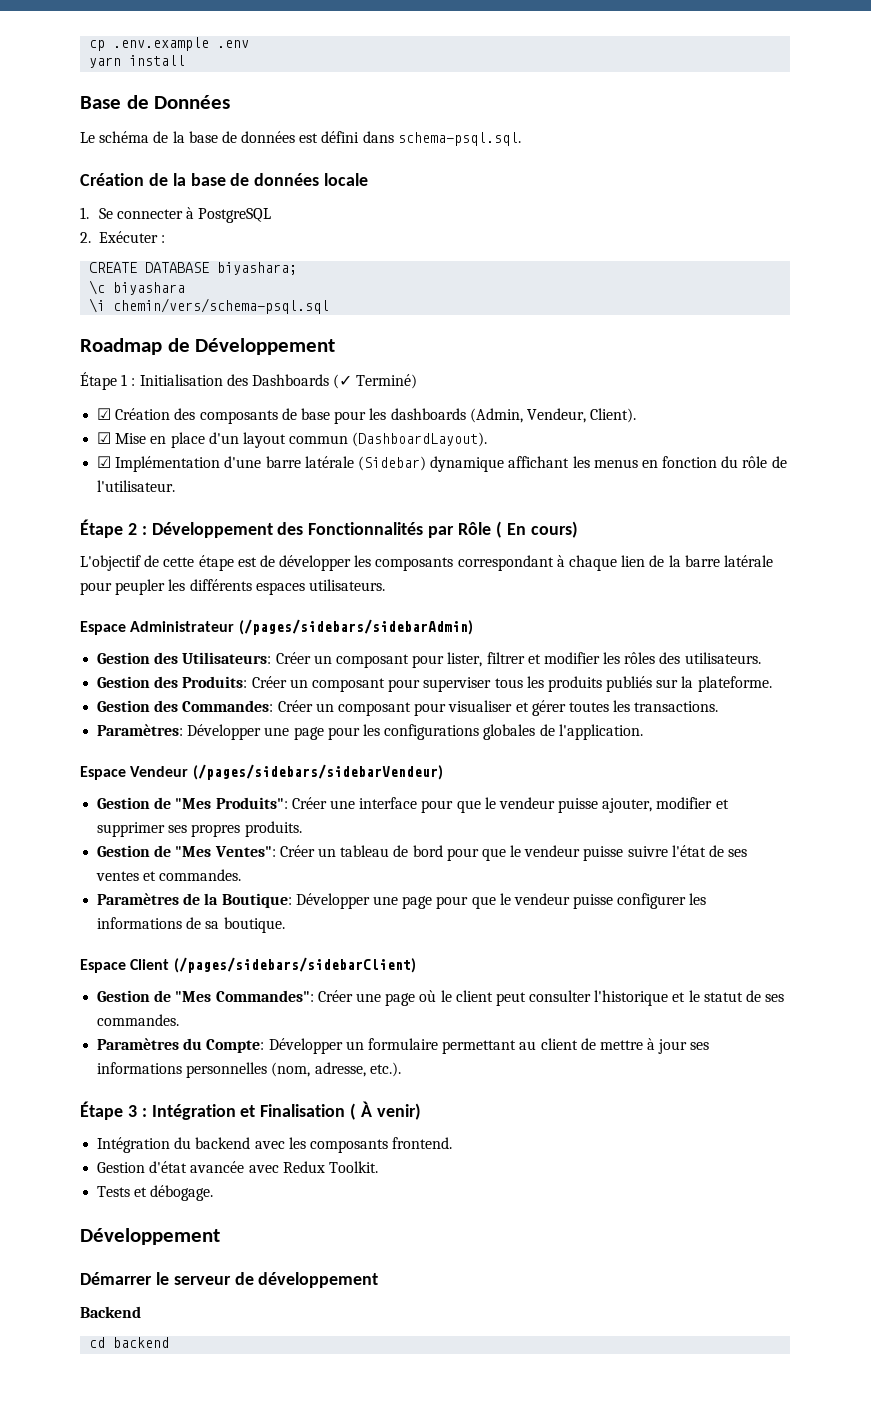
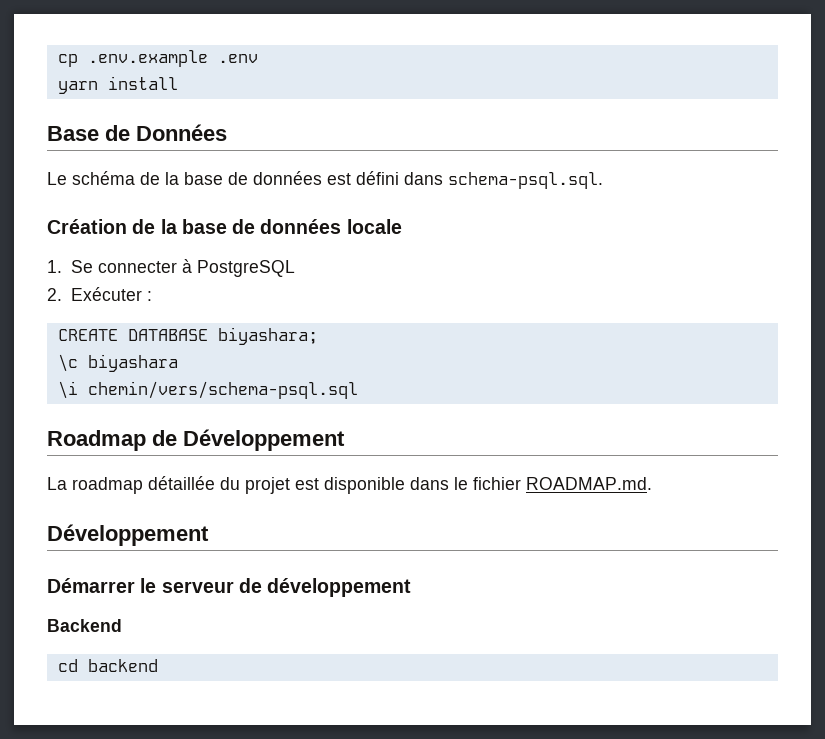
[80,372,418,390] [97,408,637,424] [97,432,488,448] [97,456,787,472] [97,480,176,492] [80,519,578,538] [80,555,773,571] [80,579,385,595] [80,619,473,635] [97,652,761,668] [97,676,772,692] [97,700,719,716] [97,724,643,740] [80,764,443,780] [97,797,729,813] [97,821,302,837] [97,845,748,861] [96,869,242,881] [97,893,707,909] [97,917,285,933] [80,957,416,973] [97,990,785,1006] [97,1014,180,1026] [97,1038,710,1054] [97,1062,401,1078] [80,1101,421,1120] [97,1137,453,1153] [97,1161,378,1173] [97,1185,214,1201] Étape 1 : Initialisation des Dashboards (✓ Terminé) // ☑ Création des composants de base pour les dashboards (Admin, Vendeur, Client). // ☑ Mise en place d'un layout commun (DashboardLayout). // ☑ Implémentation d'une barre latérale (Sidebar) dynamique affichant les menus en fonction du rôle de l'utilisateur. // Étape 2 : Développement des Fonctionnalités par Rôle ( En cours) // L'objectif de cette étape est de développer les composants correspondant à chaque lien de la barre latérale pour peupler les différents espaces utilisateurs. // Espace Administrateur (/pages/sidebars/sidebarAdmin) // Gestion des Utilisateurs: Créer un composant pour lister, filtrer et modifier les rôles des utilisateurs. // Gestion des Produits: Créer un composant pour superviser tous les produits publiés sur la plateforme. // Gestion des Commandes: Créer un composant pour visualiser et gérer toutes les transactions. // Paramètres: Développer une page pour les configurations globales de l'application. // Espace Vendeur (/pages/sidebars/sidebarVendeur) // Gestion de "Mes Produits": Créer une interface pour que le vendeur puisse ajouter, modifier et supprimer ses propres produits. // Gestion de "Mes Ventes": Créer un tableau de bord pour que le vendeur puisse suivre l'état de ses ventes et commandes. // Paramètres de la Boutique: Développer une page pour que le vendeur puisse configurer les informations de sa boutique. // Espace Client (/pages/sidebars/sidebarClient) // Gestion de "Mes Commandes": Créer une page où le client peut consulter l'historique et le statut de ses commandes. // Paramètres du Compte: Développer un formulaire permettant au client de mettre à jour ses informations personnelles (nom, adresse, etc.). // Étape 3 : Intégration et Finalisation ( À venir) // Intégration du backend avec les composants frontend. // Gestion d'état avancée avec Redux Toolkit. // Tests et débogage. -> [47,476,652,494] La roadmap détaillée du projet est disponible dans le fichier ROADMAP.md.

